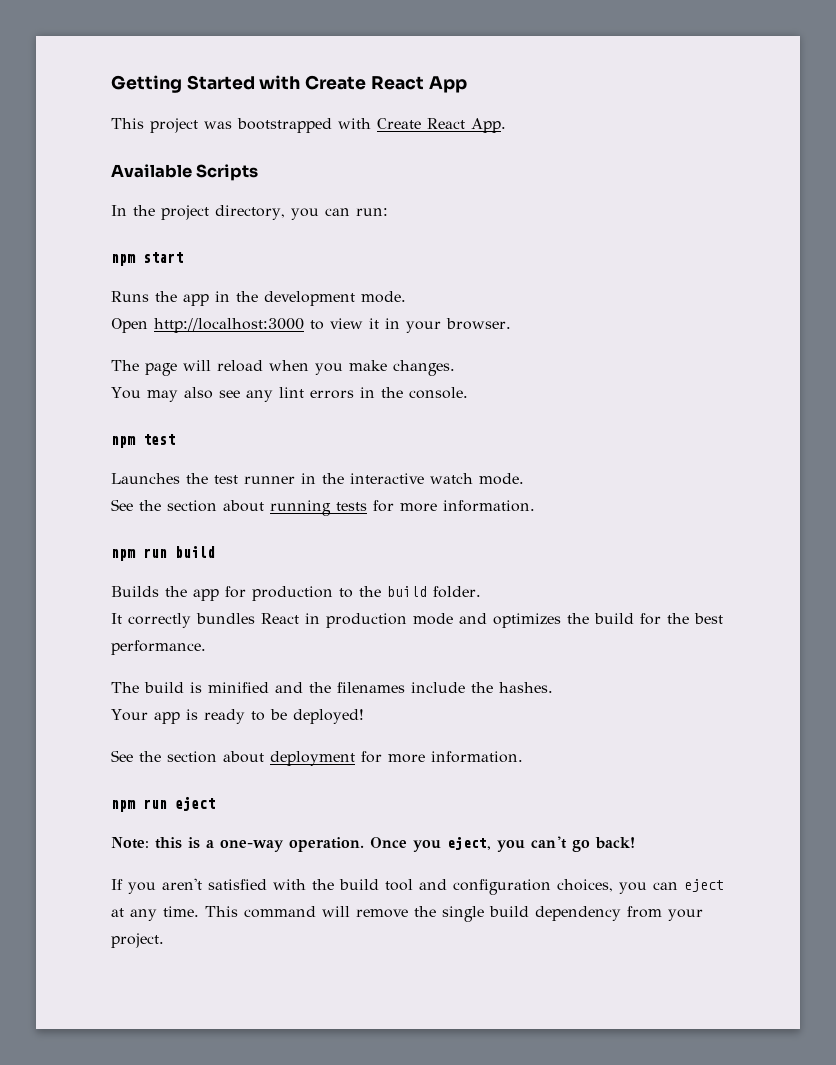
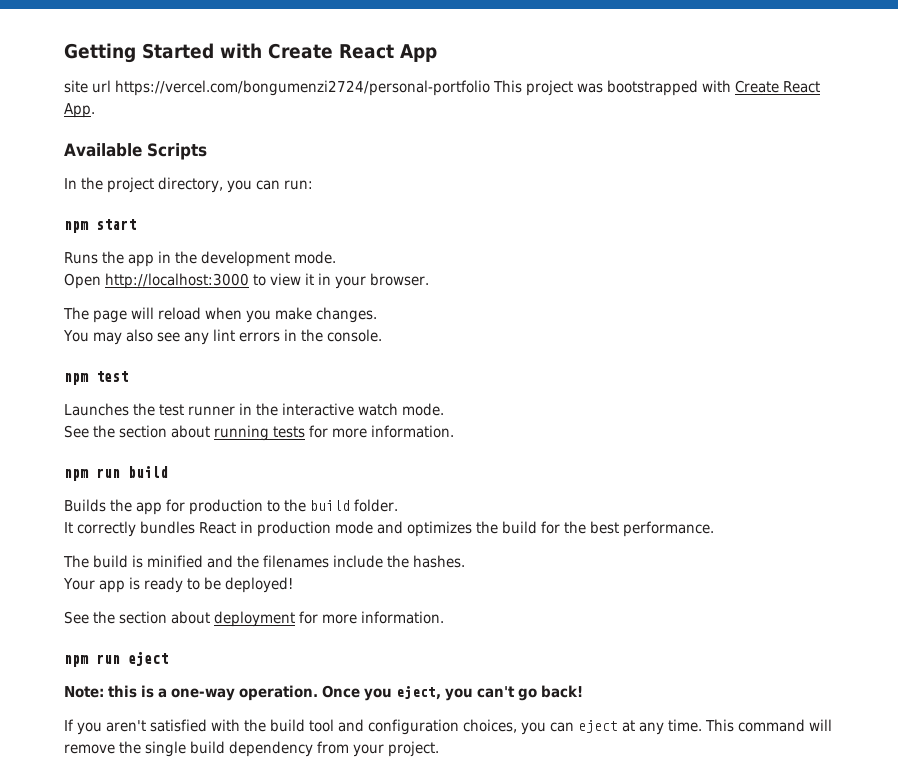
(467, 84) none -> [64,80,490,96] site url https://vercel.com/bongumenzi2724/personal-portfolio

